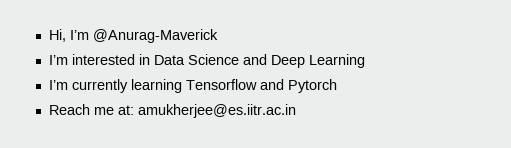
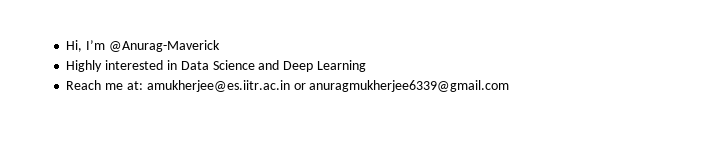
[48,55,68,65] I’m -> [66,60,103,72] Highly
[48,79,337,93] // I’m currently learning Tensorflow and Pytorch -> (366, 66) none
(296, 111) none -> [293,80,510,92] or anuragmukherjee6339@gmail.com

